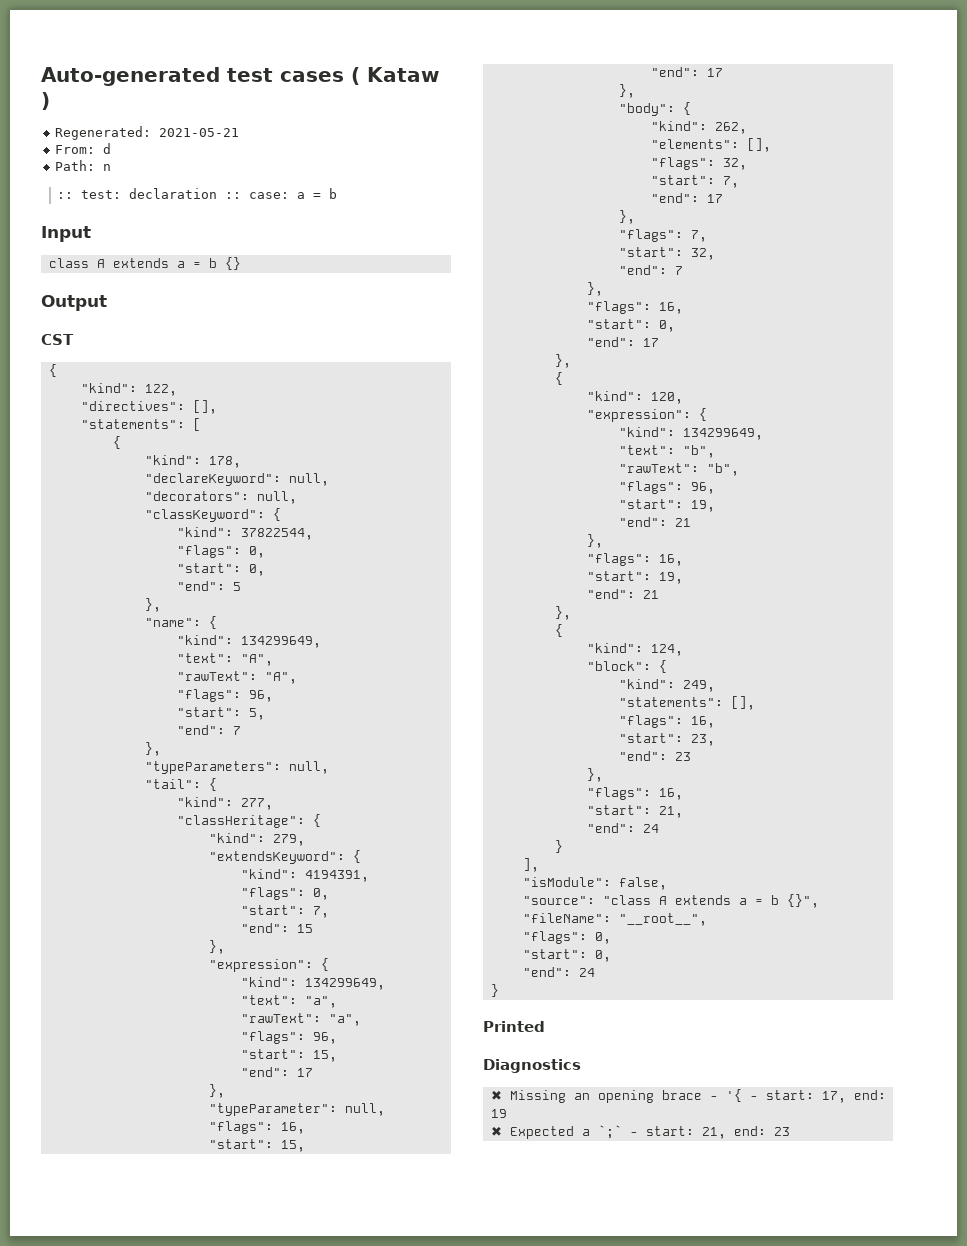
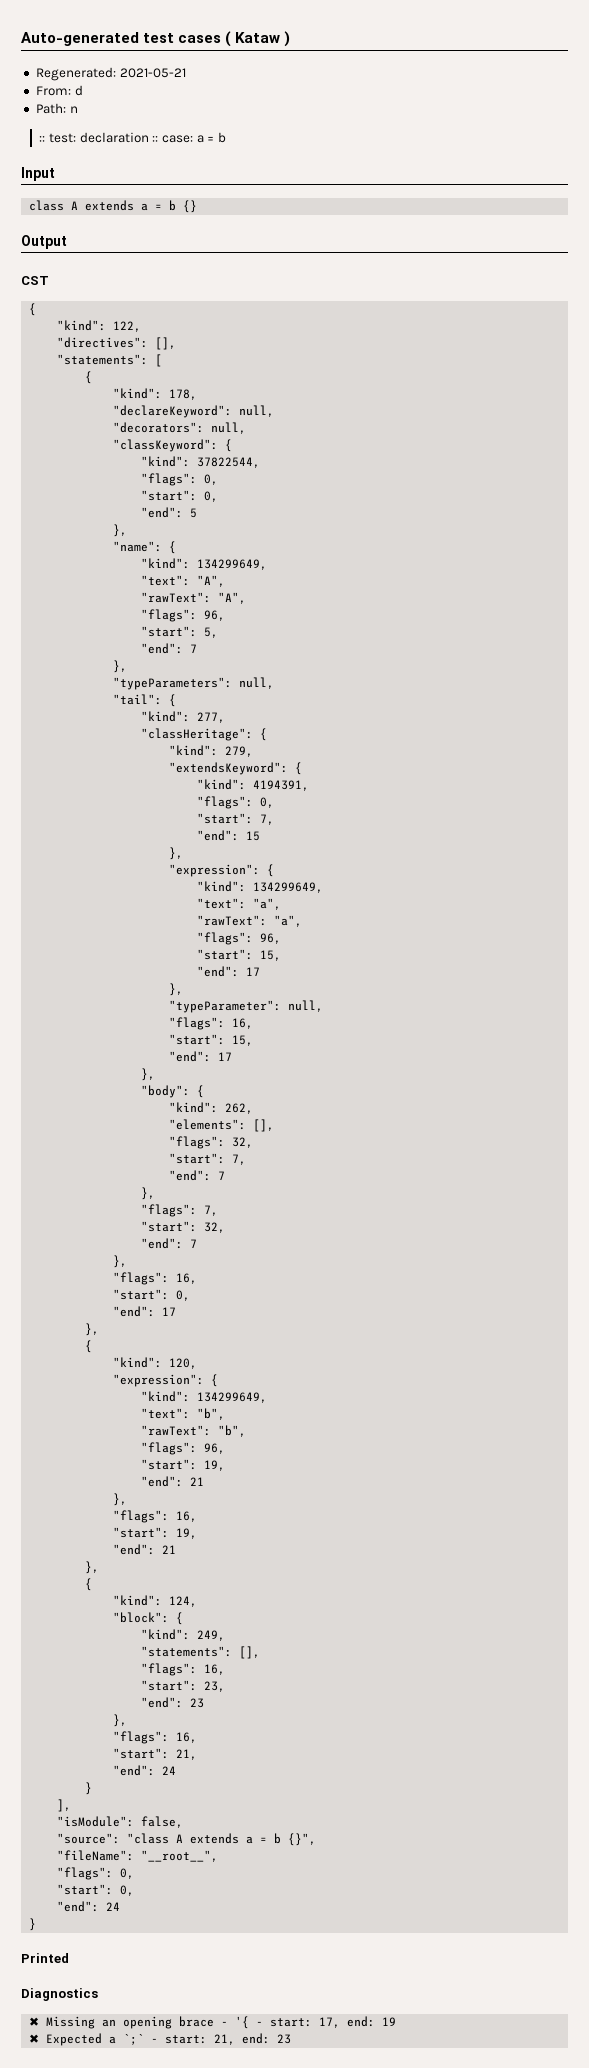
[706,194,723,203] 17 -> [218,1171,226,1180] 7

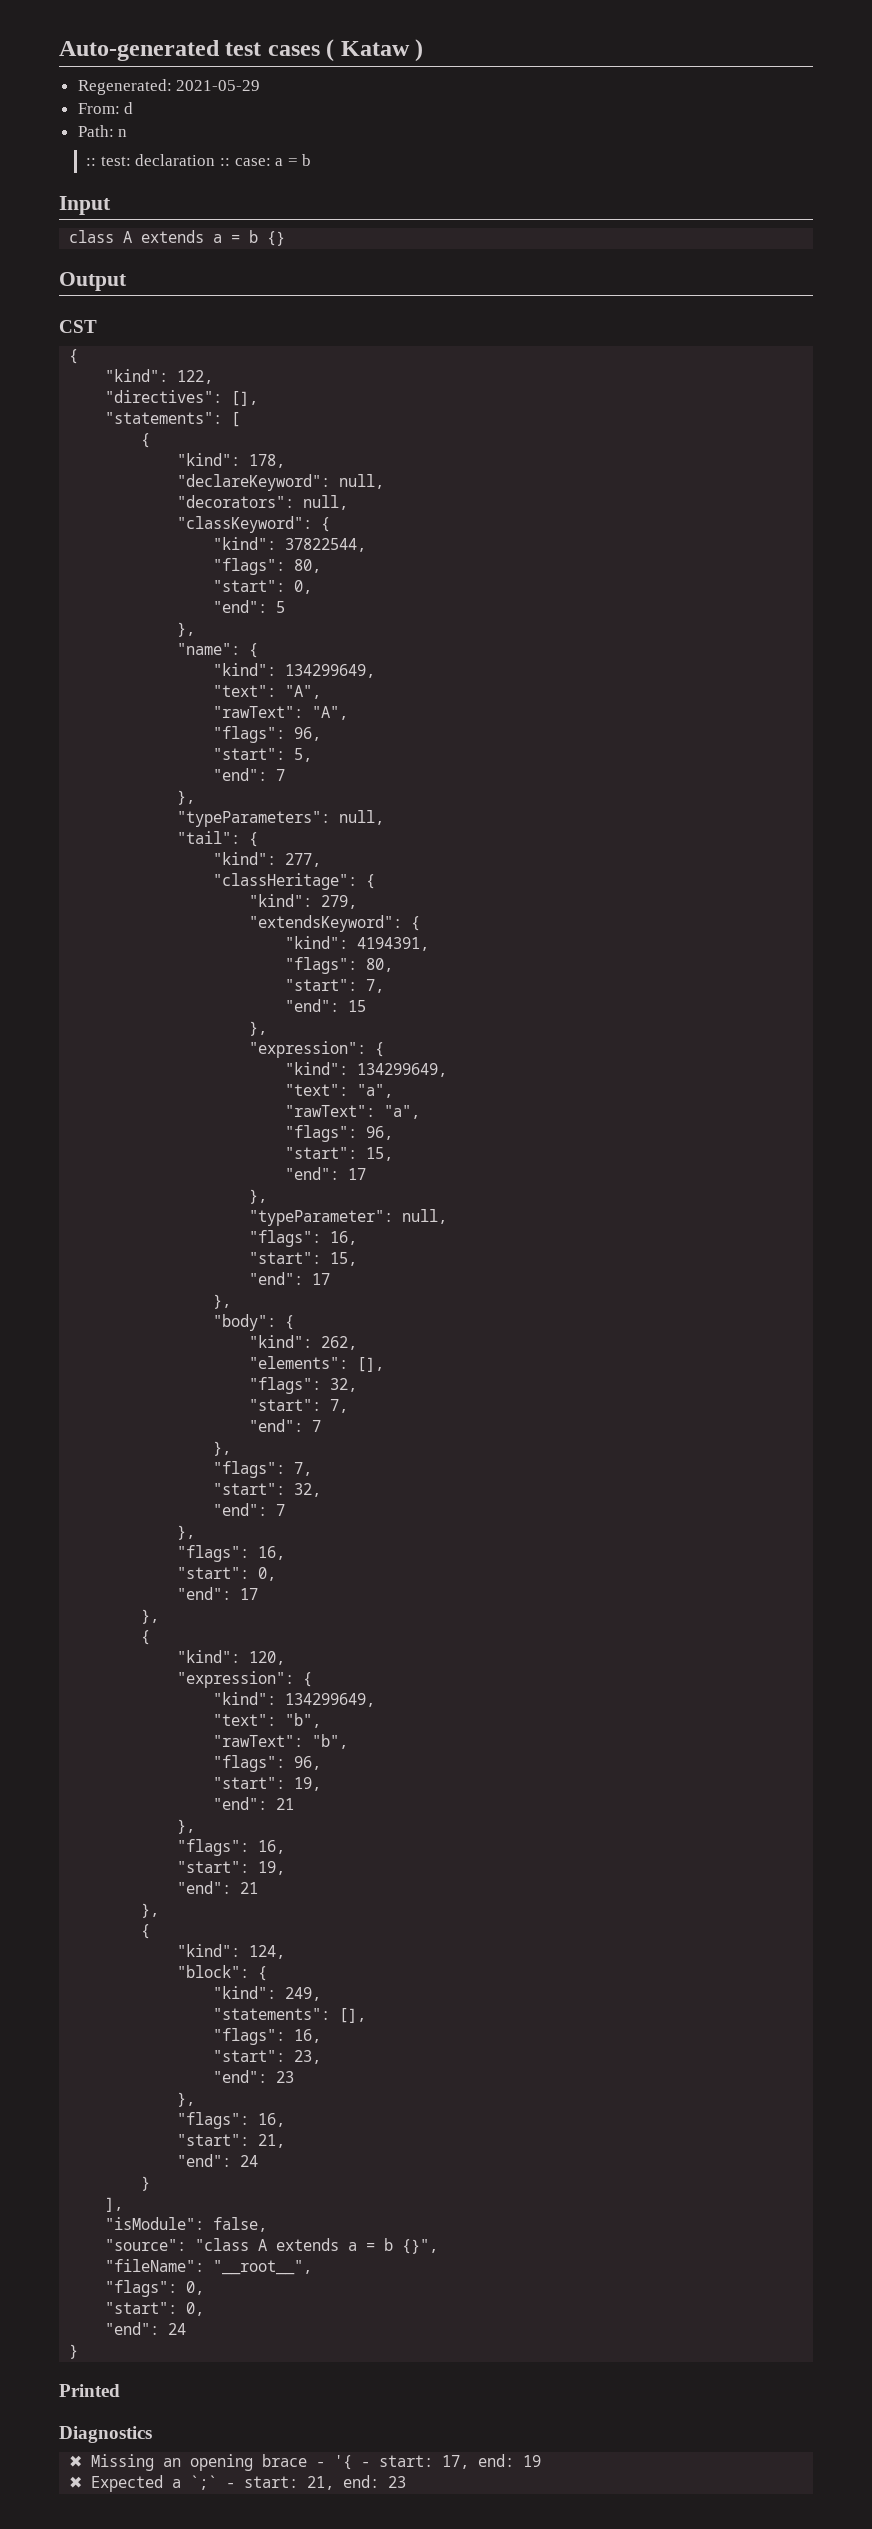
[119,68,186,78] 2021-05-21 -> [176,80,261,91] 2021-05-29
[204,474,219,485] 0, -> [294,559,322,573] 80,
[260,797,275,808] 0, -> [366,958,394,972] 80,

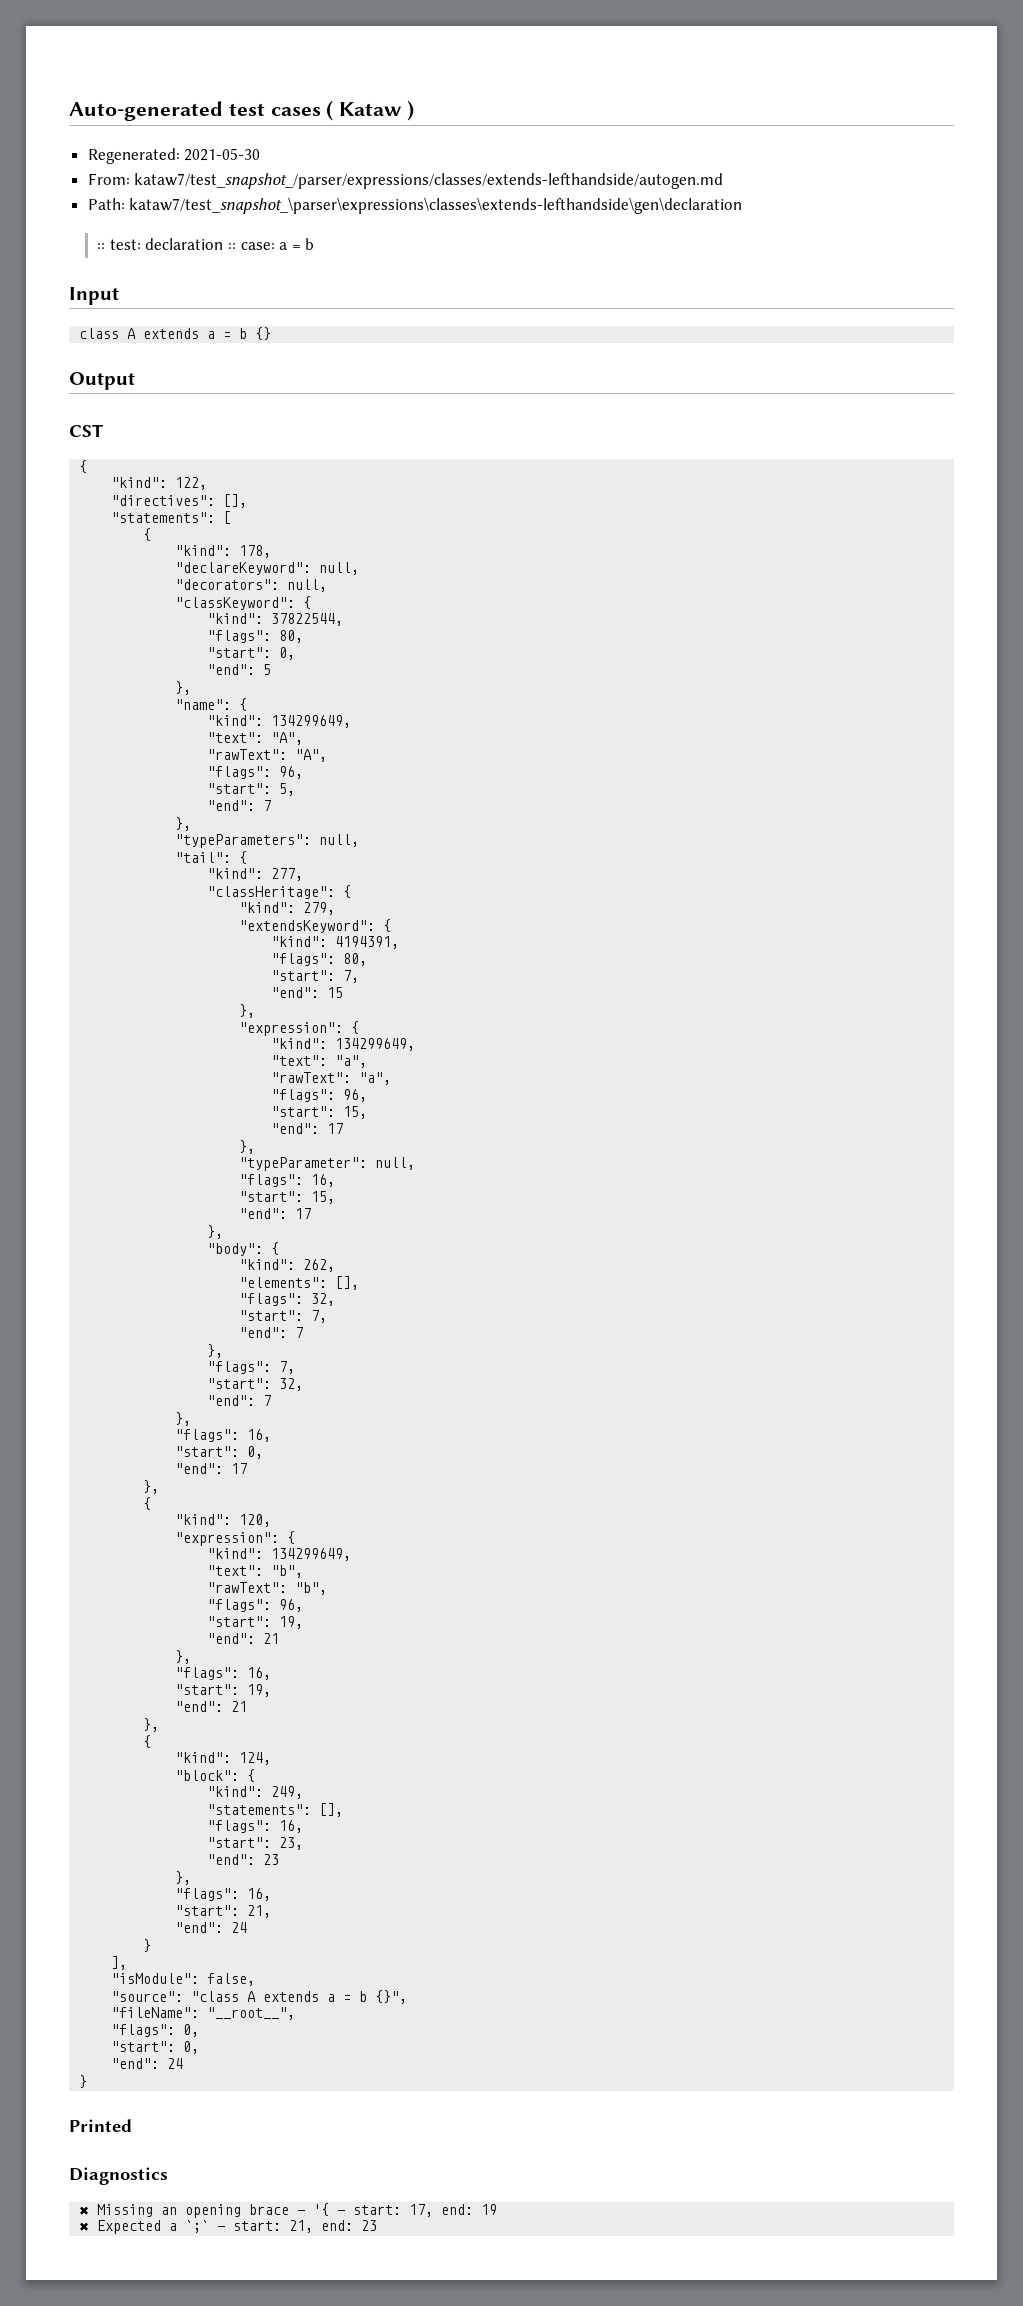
[176,80,261,91] 2021-05-29 -> [184,148,261,161] 2021-05-30
[124,102,134,114] d -> [134,173,724,189] kataw7/test_snapshot_/parser/expressions/classes/extends-lefthandside/autogen.md
[118,129,128,137] n -> [129,197,743,214] kataw7/test_snapshot_\parser\expressions\classes\extends-lefthandside\gen\declaration

